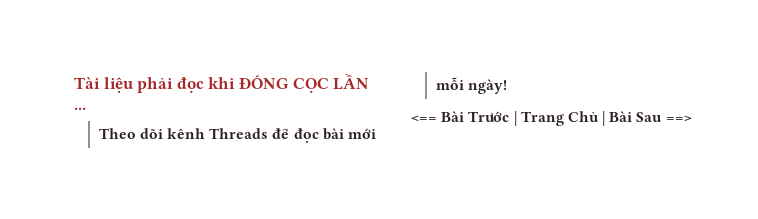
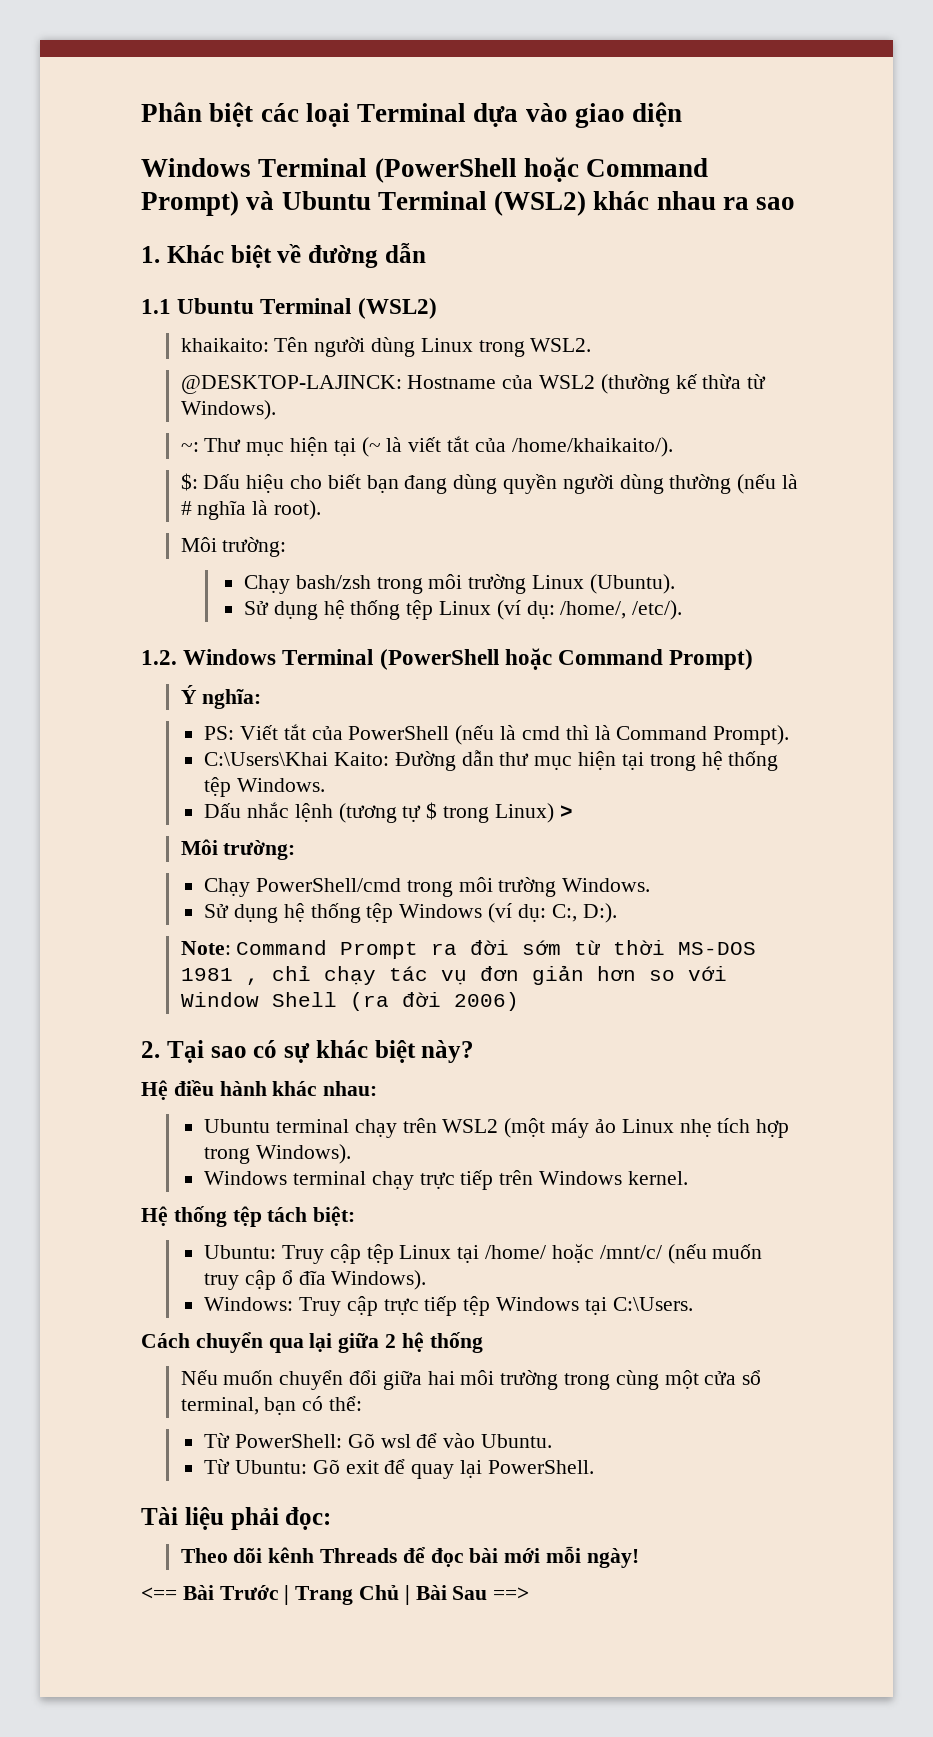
[74,73,370,93] [74,107,86,110] Tài liệu phải đọc khi ĐÓNG CỌC LẦN ... -> [141,102,683,128] [141,157,709,183] [141,191,796,216] [141,243,426,268] [141,298,437,319] [180,337,592,357] [180,374,767,394] [180,400,276,420] [180,436,673,457] [180,473,799,494] [180,500,322,520] [180,537,287,557] [243,574,675,594] [243,600,683,620] [141,648,754,670] [180,685,262,709] [204,724,790,745] [204,750,779,771] [204,777,326,797] [204,802,573,823] [180,839,296,860] [204,877,651,897] [204,903,617,923] [180,940,757,959] [180,965,727,985] [180,992,519,1011] [141,1040,475,1063] [141,1080,378,1100] [204,1118,790,1138] [204,1144,352,1164] [204,1170,688,1190] [141,1206,356,1227] [204,1244,763,1264] [204,1270,427,1290] [204,1296,693,1316] [141,1332,483,1353] [180,1370,762,1390] [180,1396,363,1415] [204,1433,553,1448] [204,1459,594,1479] [141,1507,332,1530] Phân biệt các loại Terminal dựa vào giao diện // Windows Terminal (PowerShell hoặc Command Prompt) và Ubuntu Terminal (WSL2) khác nhau ra sao // 1. Khác biệt về đường dẫn // 1.1 Ubuntu Terminal (WSL2) // khaikaito: Tên người dùng Linux trong WSL2. // @DESKTOP-LAJINCK: Hostname của WSL2 (thường kế thừa từ Windows). // ~: Thư mục hiện tại (~ là viết tắt của /home/khaikaito/). // $: Dấu hiệu cho biết bạn đang dùng quyền người dùng thường (nếu là # nghĩa là root). // Môi trường: // Chạy bash/zsh trong môi trường Linux (Ubuntu). // Sử dụng hệ thống tệp Linux (ví dụ: /home/, /etc/). // 1.2. Windows Terminal (PowerShell hoặc Command Prompt) // Ý nghĩa: // PS: Viết tắt của PowerShell (nếu là cmd thì là Command Prompt). // C:\Users\Khai Kaito: Đường dẫn thư mục hiện tại trong hệ thống tệp Windows. // Dấu nhắc lệnh (tương tự $ trong Linux) > // Môi trường: // Chạy PowerShell/cmd trong môi trường Windows. // Sử dụng hệ thống tệp Windows (ví dụ: C:, D:). // Note: Command Prompt ra đời sớm từ thời MS-DOS 1981 , chỉ chạy tác vụ đơn giản hơn so với Window Shell (ra đời 2006) // 2. Tại sao có sự khác biệt này? // Hệ điều hành khác nhau: // Ubuntu terminal chạy trên WSL2 (một máy ảo Linux nhẹ tích hợp trong Windows). // Windows terminal chạy trực tiếp trên Windows kernel. // Hệ thống tệp tách biệt: // Ubuntu: Truy cập tệp Linux tại /home/ hoặc /mnt/c/ (nếu muốn truy cập ổ đĩa Windows). // Windows: Truy cập trực tiếp tệp Windows tại C:\Users. // Cách chuyển qua lại giữa 2 hệ thống // Nếu muốn chuyển đổi giữa hai môi trường trong cùng một cửa sổ terminal, bạn có thể: // Từ PowerShell: Gõ wsl để vào Ubuntu. // Từ Ubuntu: Gõ exit để quay lại PowerShell. // Tài liệu phải đọc:

